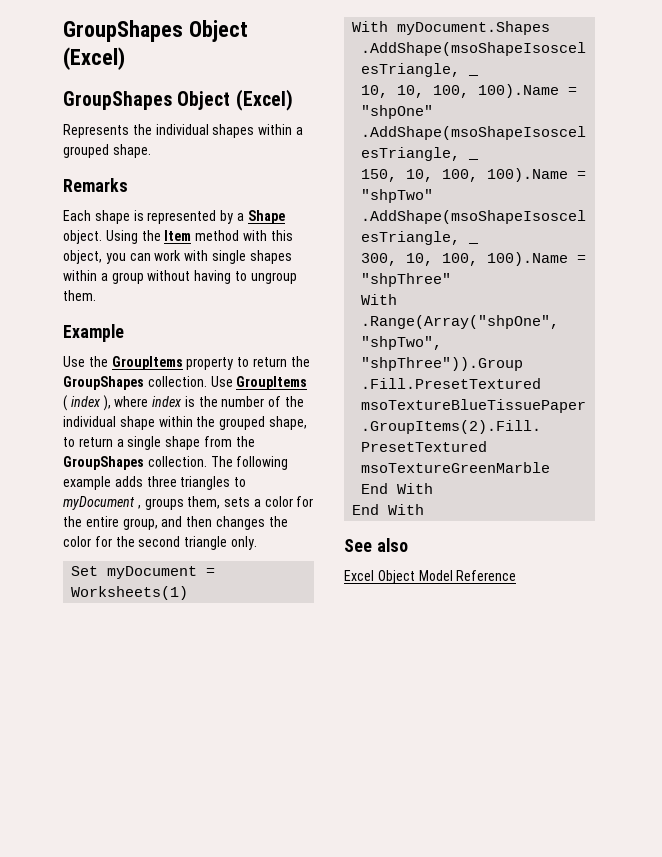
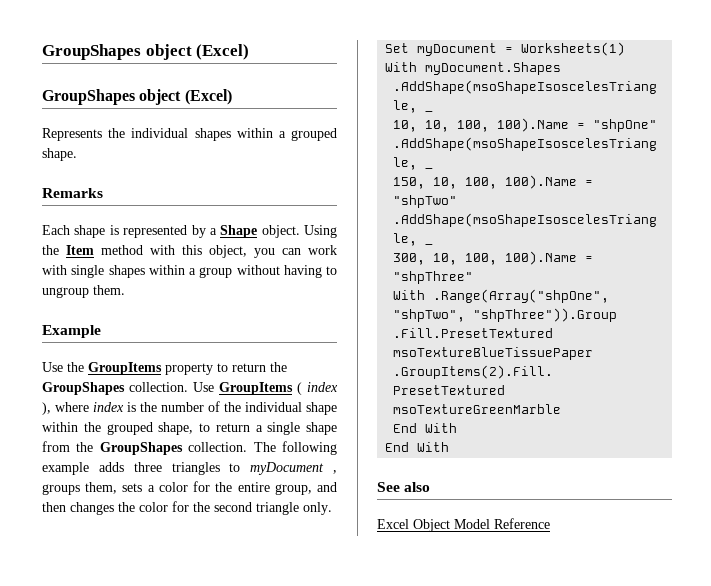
[63,20,248,42] GroupShapes Object -> [42,44,192,60] GroupShapes object
[177,91,231,110] Object -> [139,89,182,105] object

